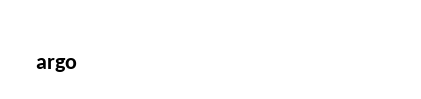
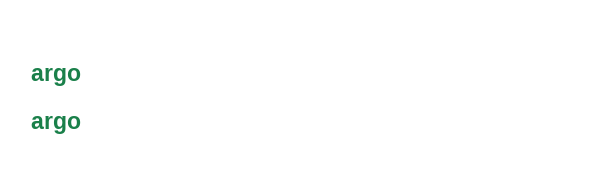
[36,58,77,72] argo -> [31,68,81,86] [31,116,81,134] argo // argo

